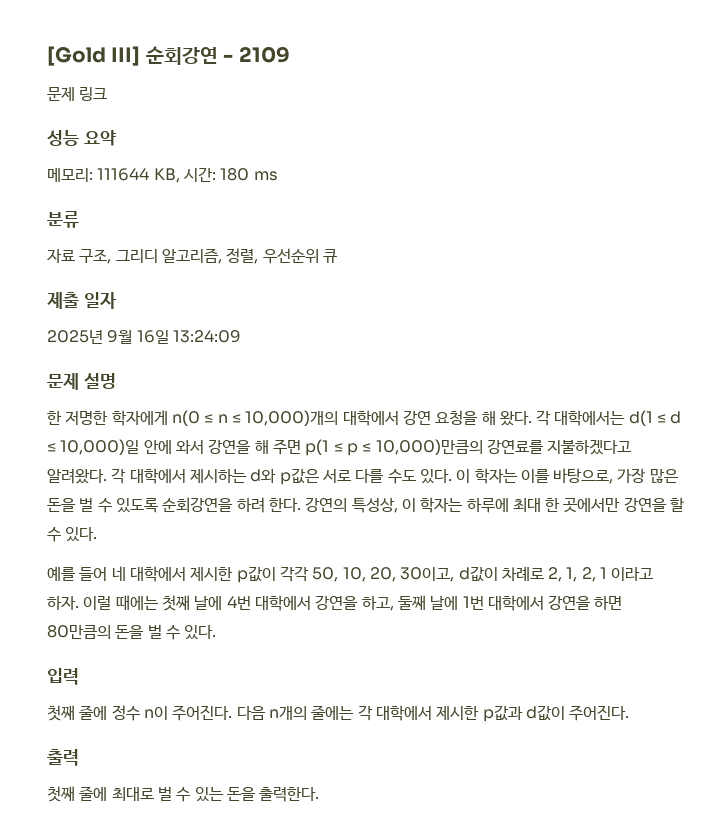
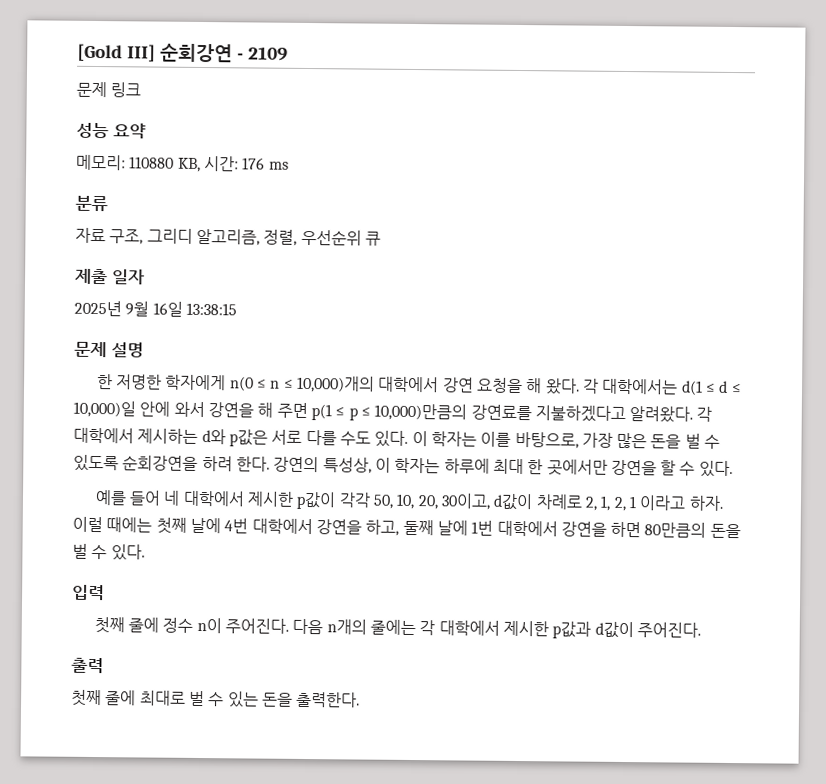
[97,168,150,181] 111644 -> [129,156,175,169] 110880
[220,168,250,181] 180 -> [242,157,266,170] 176
[172,330,241,343] 13:24:09 -> [185,302,237,316] 13:38:15

